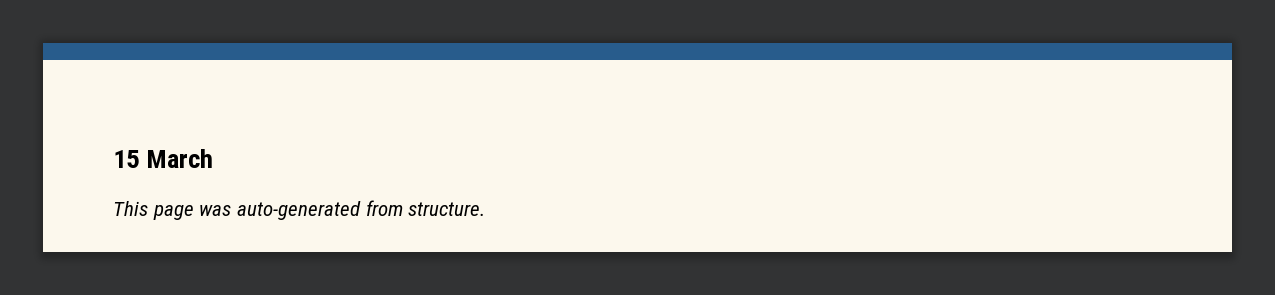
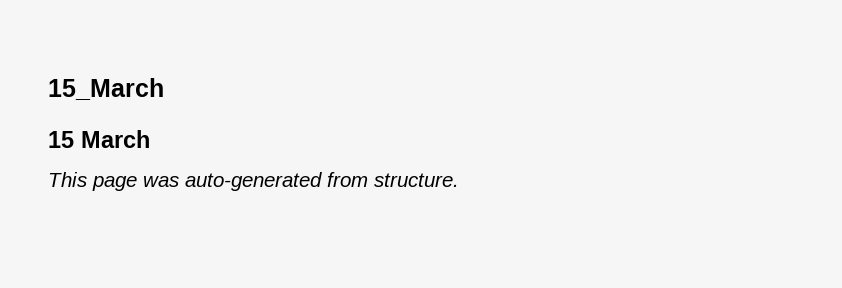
(113, 159) none -> [48,78,164,100] 15_March //

